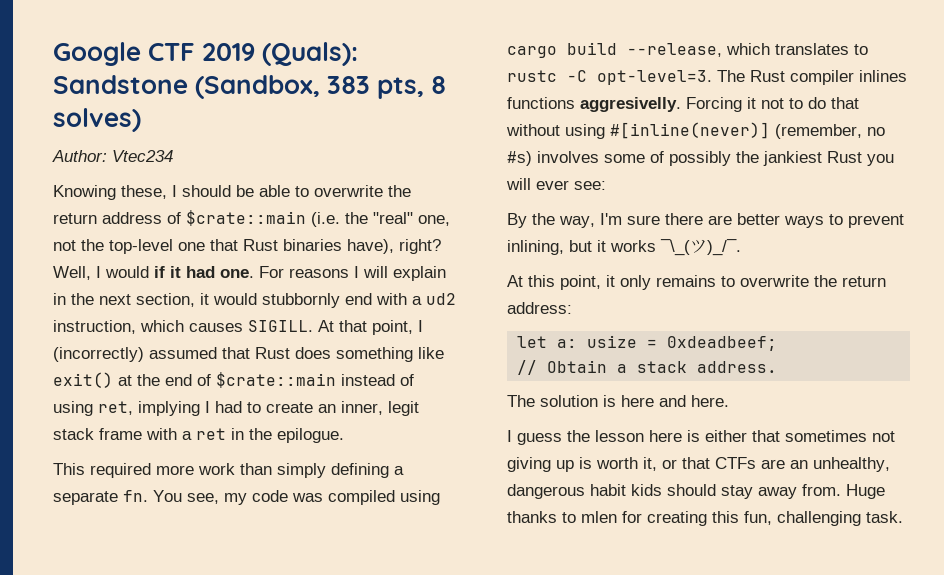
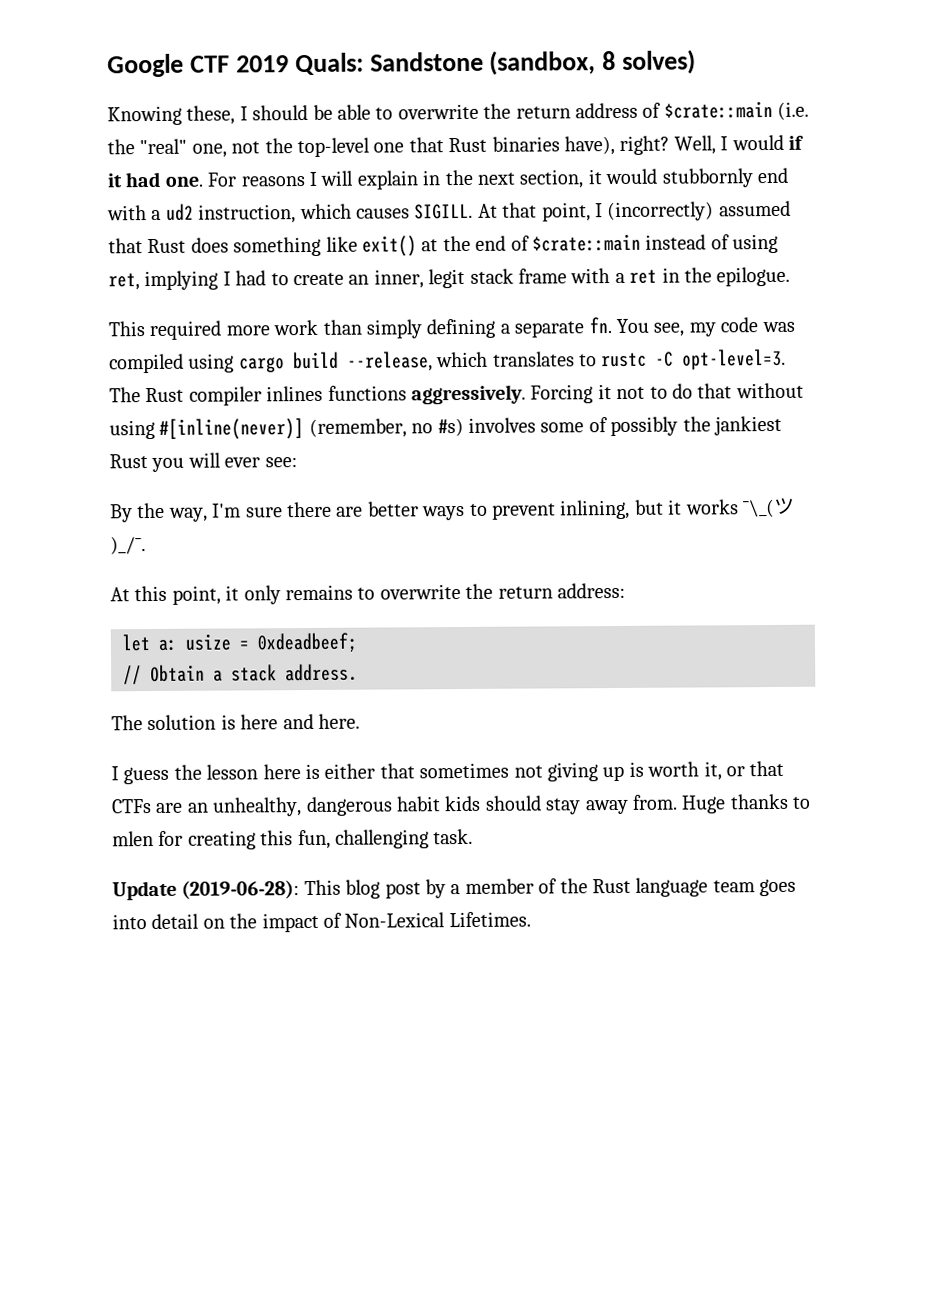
[262,42,359,66] [53,75,425,99] (Quals): Sandstone (Sandbox, 383 pts, -> [294,50,597,76] Quals: Sandstone (sandbox,
[52,150,173,162] // Author: Vtec234 -> (697, 61) none
[580,97,681,112] aggresivelly. -> [411,384,526,405] aggressively.
(903, 517) none -> [112,877,797,901] [112,911,531,933] // Update (2019-06-28): This blog post by a member of the Rust language team goes into detail on the impact of Non-Lexical Lifetimes.

